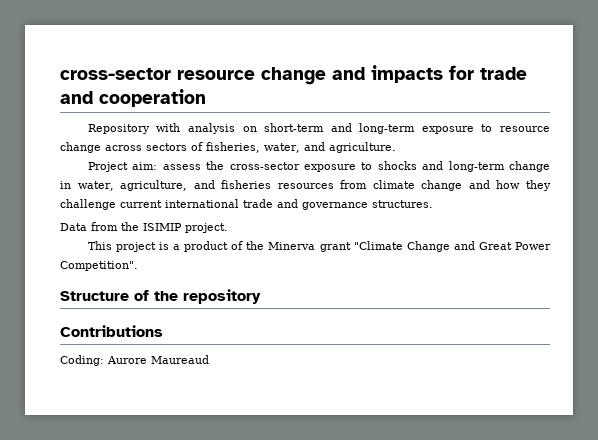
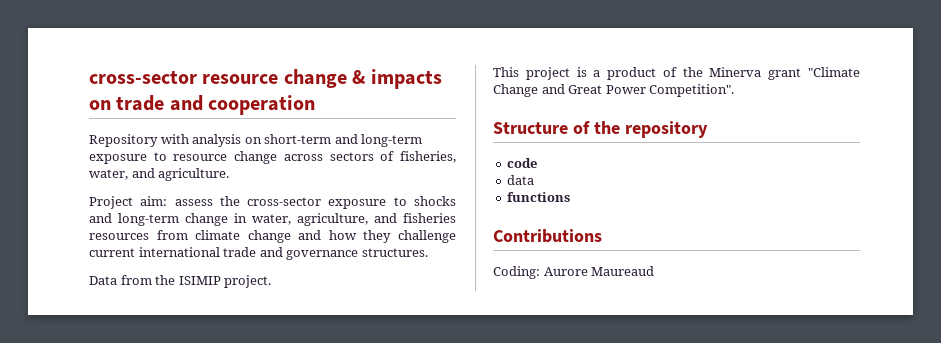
[332,65,474,83] and impacts for -> [352,69,442,89] [89,100,111,110] & impacts on
(261, 296) none -> [507,158,538,168] [507,175,535,185] [507,192,571,202] // code // data // functions

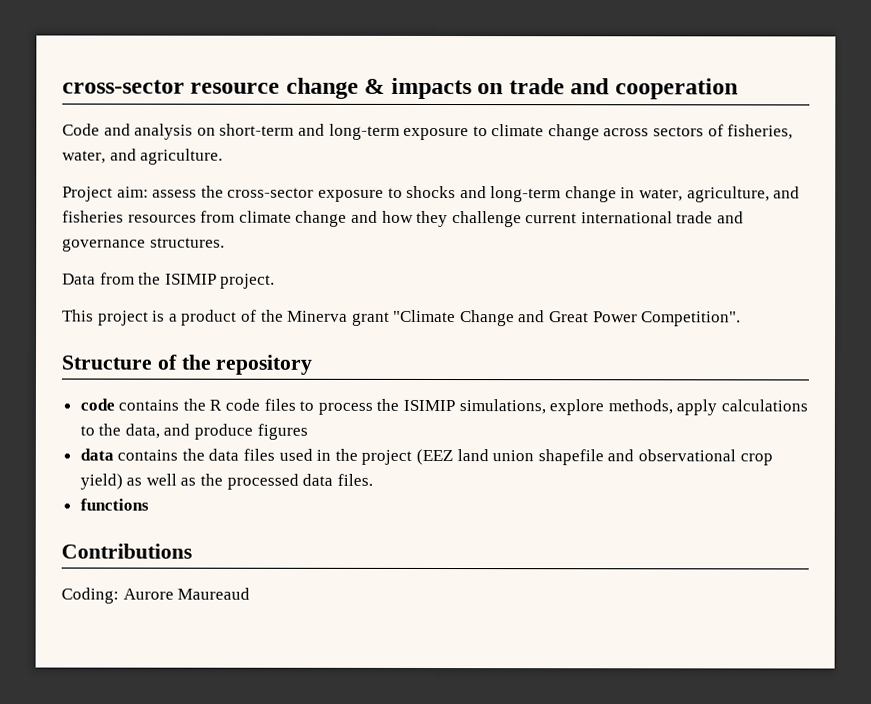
[89,134,189,147] Repository with -> [62,123,131,136] Code and
[173,154,228,161] resource -> [491,124,545,137] climate
[507,175,535,185] // data -> [118,398,808,416] [79,423,308,440] [79,448,773,466] [79,473,373,490] contains the R code files to process the ISIMIP simulations, explore methods, apply calculations to the data, and produce figures // data contains the data files used in the project (EEZ land union shapefile and observational crop yield) as well as the processed data files.

